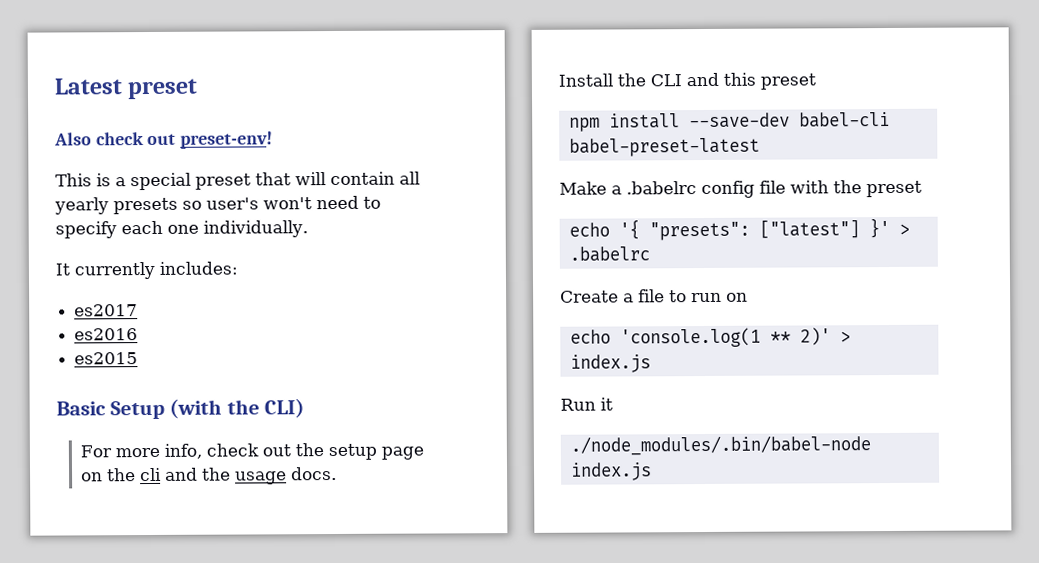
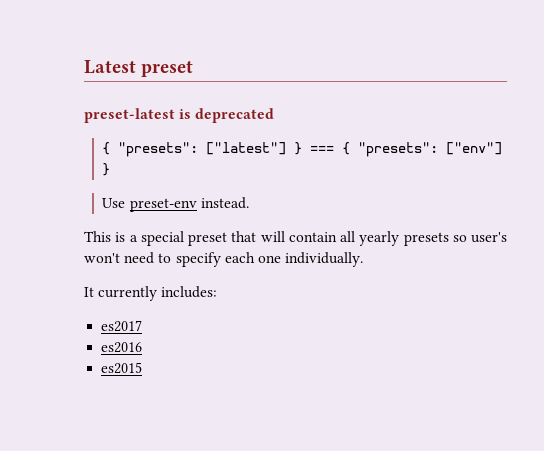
[54,131,274,149] Also check out preset-env! -> [84,108,275,123] [102,142,503,157] [102,163,111,176] [102,197,249,212] preset-latest is deprecated // { "presets": ["latest"] } === { "presets": ["env"] } // Use preset-env instead.
[56,398,306,420] [79,443,424,461] [80,466,337,485] [558,72,816,90] [568,111,890,132] [568,137,760,157] [559,180,922,199] [568,217,910,241] [568,246,650,262] [560,289,748,303] [569,327,851,348] [569,354,651,373] [560,397,613,411] [569,435,871,456] [569,462,652,481] // Basic Setup (with the CLI) // For more info, check out the setup page on the cli and the usage docs. // Install the CLI and this preset // npm install --save-dev babel-cli babel-preset-latest // Make a .babelrc config file with the preset // echo '{ "presets": ["latest"] }' > .babelrc // Create a file to run on // echo 'console.log(1 ** 2)' > index.js // Run it // ./node_modules/.bin/babel-node index.js -> (143, 368) none

